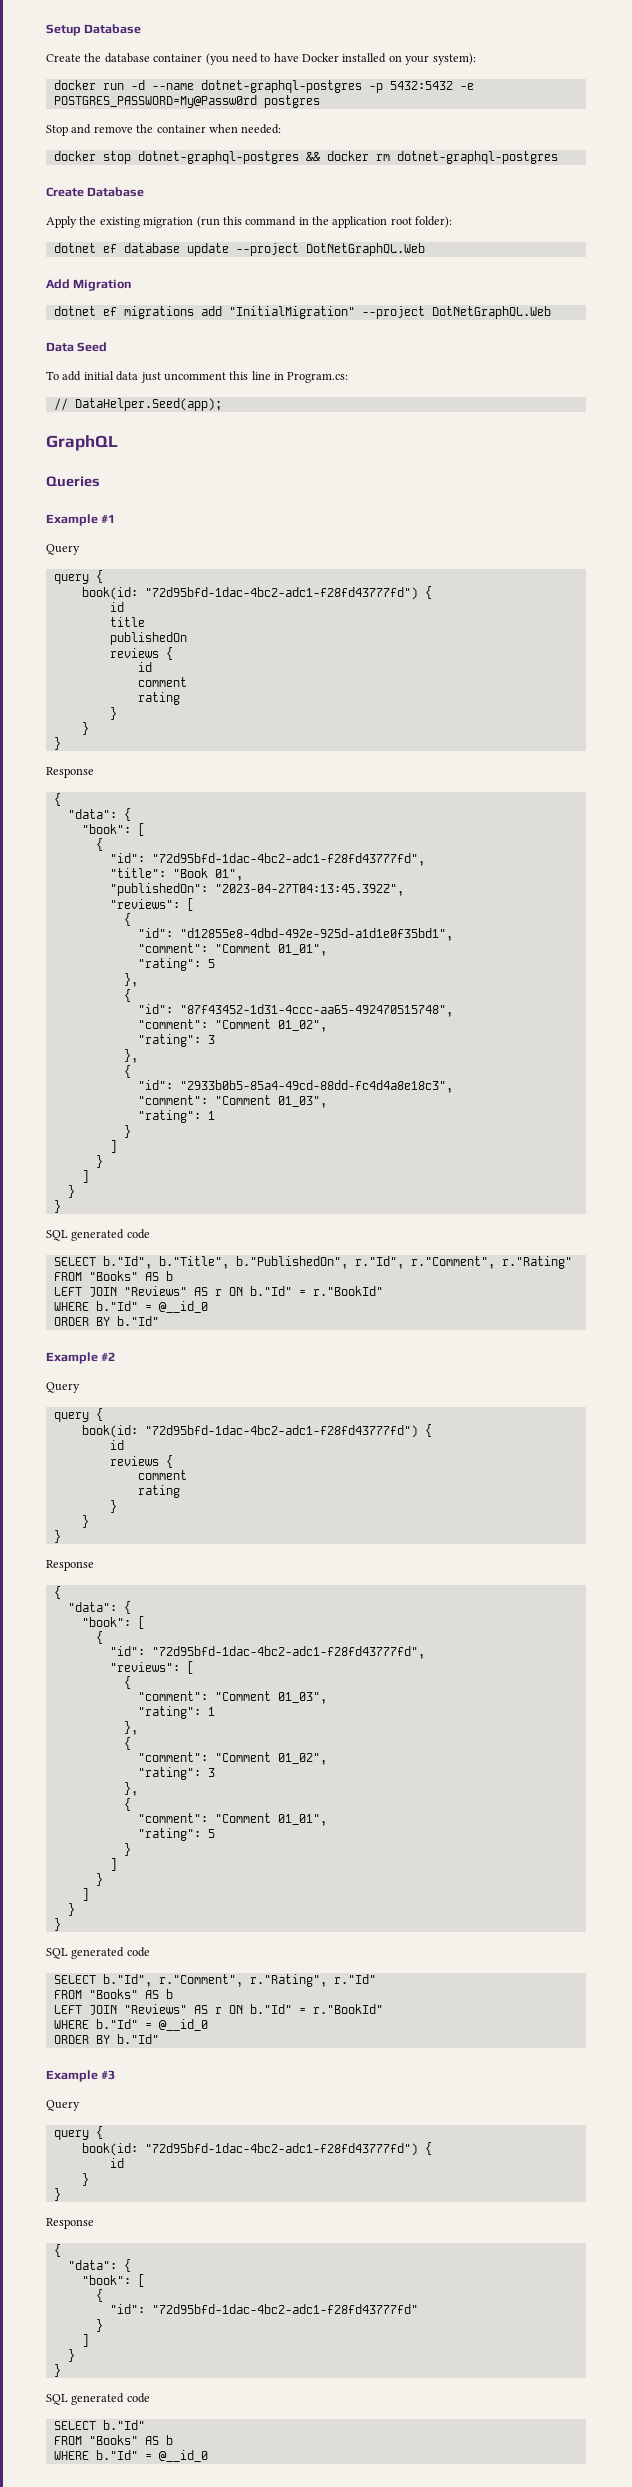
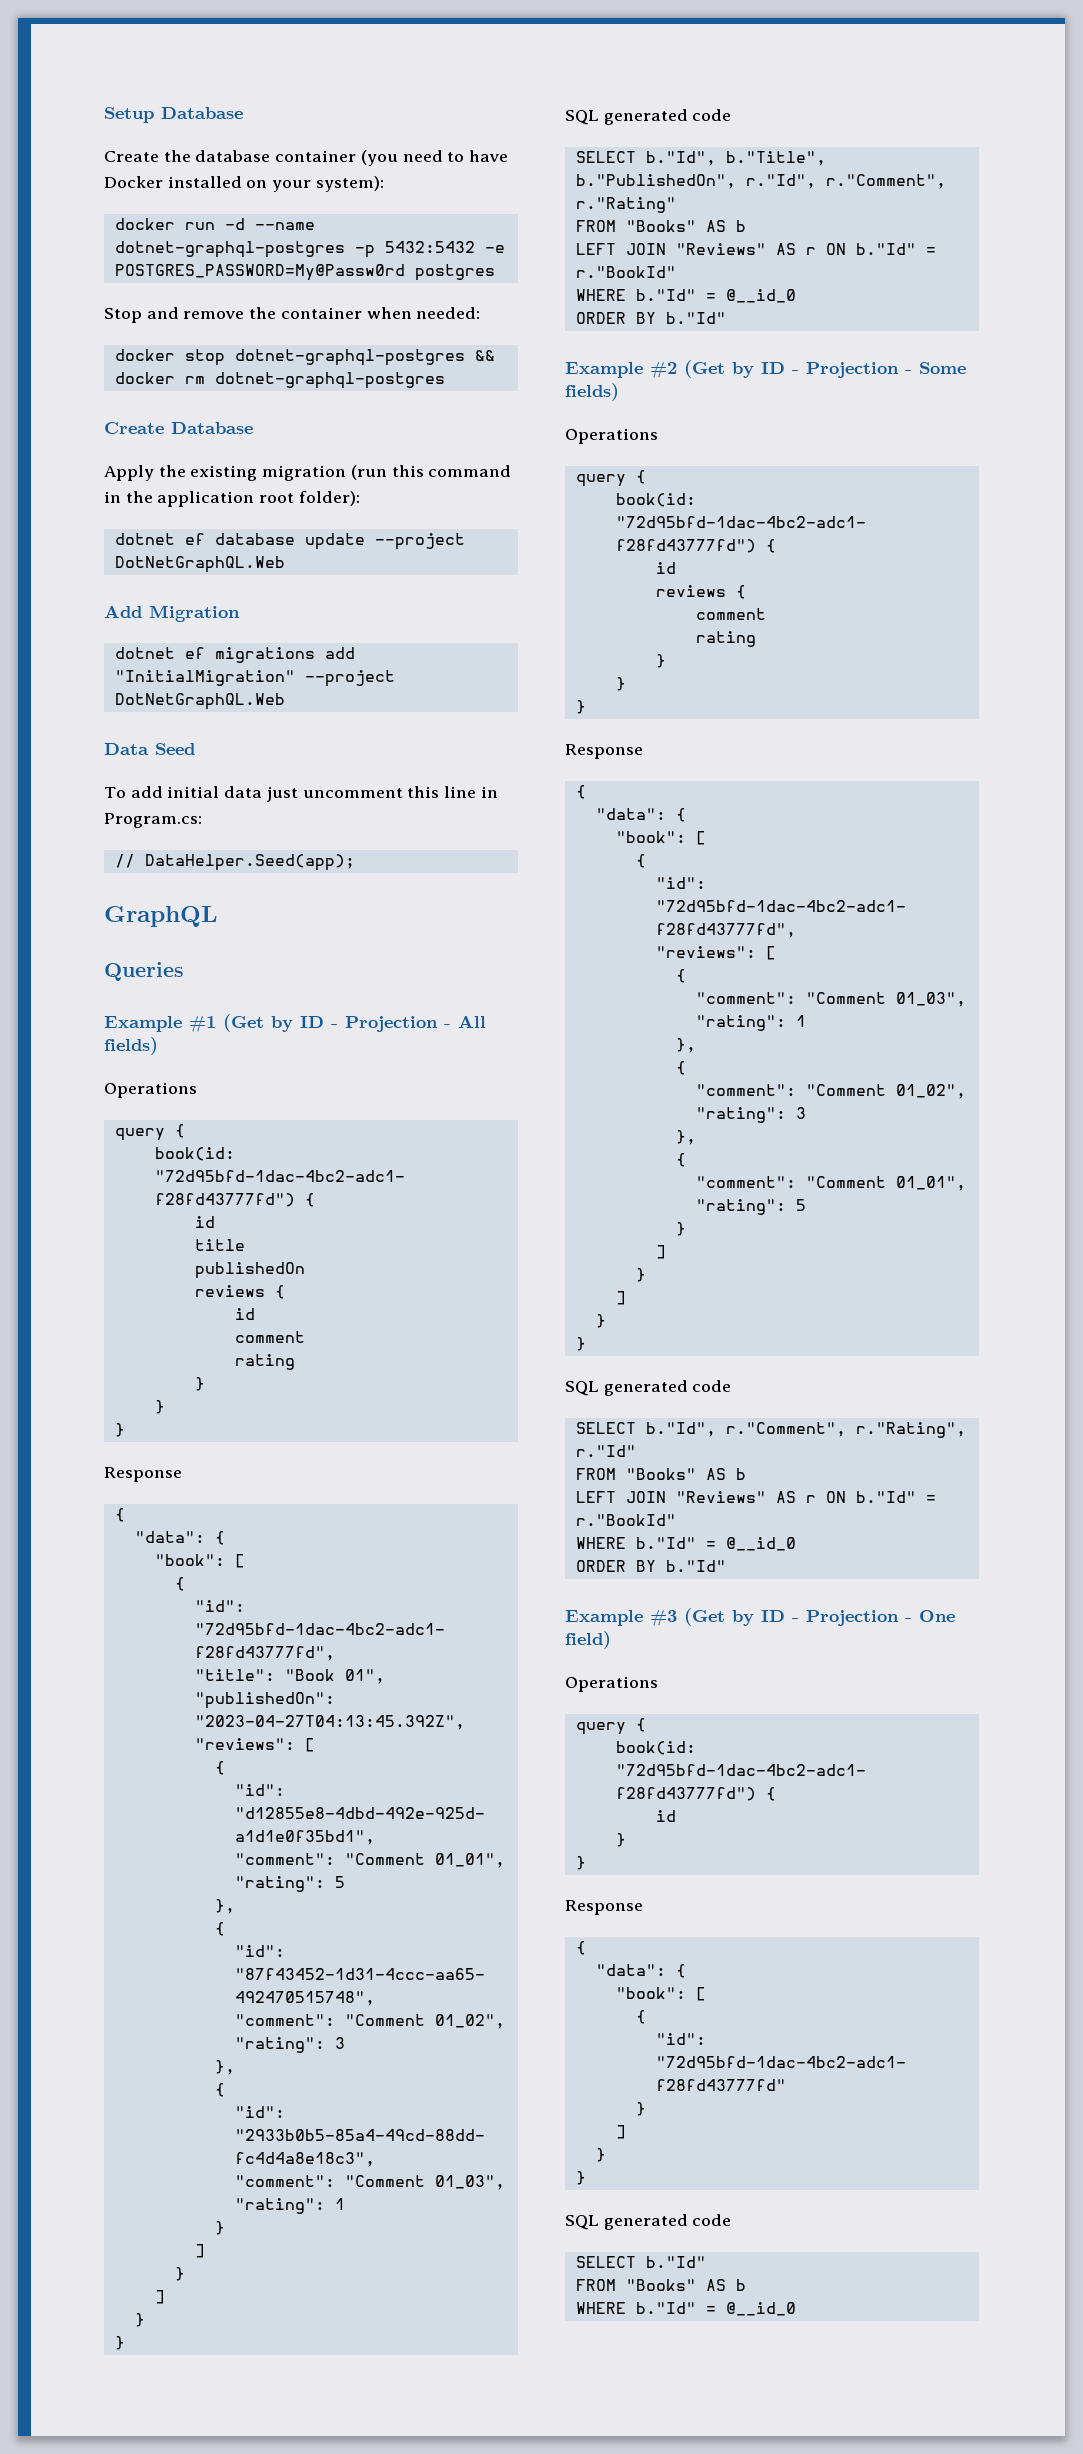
[46,544,80,555] // Query -> [223,1014,486,1032] [104,1037,158,1055] [104,1082,197,1098] (Get by ID - Projection - All fields) // Operations
[46,1382,80,1393] // Query -> [684,360,966,378] [565,383,619,401] [565,428,658,444] (Get by ID - Projection - Some fields) // Operations
[46,2100,80,2111] // Query -> [684,1608,955,1626] [565,1631,611,1649] [565,1676,658,1692] (Get by ID - Projection - One field) // Operations

